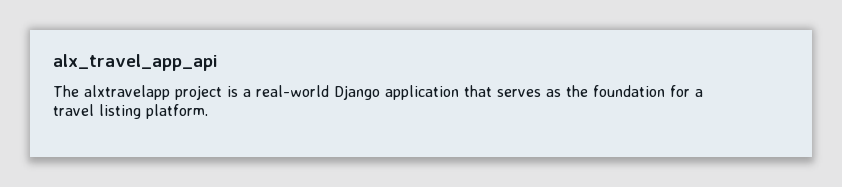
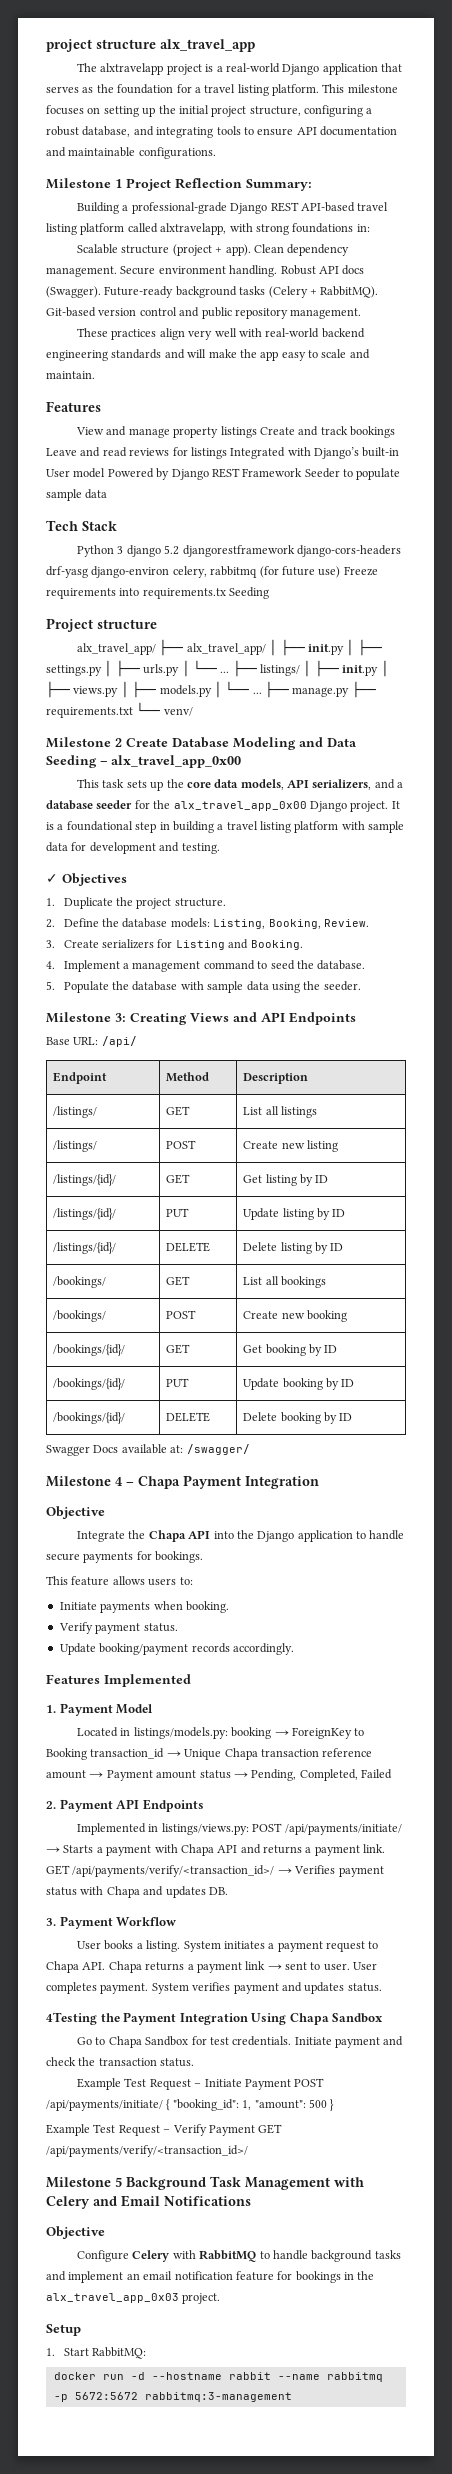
[53,54,217,71] alx_travel_app_api -> [46,39,255,52] project structure alx_travel_app
(208, 111) none -> [322,84,398,93] [46,105,373,117] [46,126,397,138] [46,147,216,159] [46,178,312,191] [77,202,389,214] [46,223,370,235] [77,244,350,256] [46,265,365,277] [46,286,379,298] [46,307,362,319] [77,328,365,340] [46,349,370,361] [46,371,95,379] [46,401,101,412] [76,426,396,438] [46,447,400,459] [46,468,401,480] [46,489,108,501] [46,520,117,531] [77,545,401,557] [46,566,378,578] [46,587,270,599] [46,618,157,632] [77,639,382,656] [46,660,389,677] [46,681,376,698] [46,702,193,718] [46,737,357,750] [46,755,241,768] [77,779,404,791] [46,800,400,812] [46,821,405,833] [46,842,220,854] [46,873,127,886] [46,897,226,909] [46,918,369,929] [46,939,303,950] [46,960,366,972] [46,981,361,993] [46,1012,356,1025] [46,1036,137,1047] [53,1072,108,1084] [166,1072,210,1082] [243,1073,309,1084] [53,1106,98,1118] [166,1106,191,1116] [243,1106,317,1118] [53,1140,98,1152] [166,1140,197,1149] [243,1140,338,1152] [53,1174,117,1186] [166,1174,191,1184] [243,1174,329,1186] [53,1208,117,1220] [166,1208,190,1217] [243,1208,346,1220] [53,1242,117,1254] [166,1242,211,1252] [243,1242,344,1254] [53,1276,107,1288] [166,1276,191,1286] [243,1276,326,1288] [53,1310,107,1322] [166,1310,197,1319] [243,1310,347,1322] [53,1344,126,1356] [166,1344,191,1354] [243,1344,338,1356] [53,1378,126,1390] [166,1378,190,1387] [243,1378,355,1390] [53,1412,126,1424] [166,1412,211,1422] [243,1412,353,1424] [46,1444,250,1456] [46,1475,319,1489] [46,1506,105,1519] [77,1530,405,1542] [46,1551,204,1563] [46,1576,193,1586] [59,1601,229,1613] [58,1622,178,1634] [59,1643,294,1655] [46,1674,191,1687] [46,1703,154,1716] [77,1727,365,1739] [46,1748,373,1760] [46,1769,392,1781] [46,1799,204,1812] [77,1823,402,1835] [46,1844,386,1856] [46,1865,384,1877] [46,1886,228,1898] [46,1916,177,1929] [77,1940,379,1952] [46,1961,378,1973] [46,1982,382,1994] [46,2012,384,2025] [77,2036,404,2048] [46,2057,195,2067] [77,2078,325,2090] [46,2099,335,2111] [46,2124,283,2136] [46,2145,248,2157] [46,2176,364,2190] [46,2195,251,2209] [46,2226,105,2239] [77,2250,401,2262] [46,2271,375,2283] [46,2293,221,2304] [46,2324,81,2336] [46,2347,147,2359] [53,2372,383,2382] [53,2392,292,2402] This milestone focuses on setting up the initial project structure, configuring a robust database, and integrating tools to ensure API documentation and maintainable configurations. // Milestone 1 Project Reflection Summary: // Building a professional-grade Django REST API-based travel listing platform called alxtravelapp, with strong foundations in: // Scalable structure (project + app). Clean dependency management. Secure environment handling. Robust API docs (Swagger). Future-ready background tasks (Celery + RabbitMQ). Git-based version control and public repository management. // These practices align very well with real-world backend engineering standards and will make the app easy to scale and maintain. // Features // View and manage property listings Create and track bookings Leave and read reviews for listings Integrated with Django’s built-in User model Powered by Django REST Framework Seeder to populate sample data // Tech Stack // Python 3 django 5.2 djangorestframework django-cors-headers drf-yasg django-environ celery, rabbitmq (for future use) Freeze requirements into requirements.tx Seeding // Project structure // alx_travel_app/ ├── alx_travel_app/ │ ├── init.py │ ├── settings.py │ ├── urls.py │ └── ... ├── listings/ │ ├── init.py │ ├── views.py │ ├── models.py │ └── ... ├── manage.py ├── requirements.txt └── venv/ // Milestone 2 Create Database Modeling and Data Seeding – alx_travel_app_0x00 // This task sets up the core data models, API serializers, and a database seeder for the alx_travel_app_0x00 Django project. It is a foundational step in building a travel listing platform with sample data for development and testing. // ✓ Objectives // 1. Duplicate the project structure. // 2. Define the database models: Listing, Booking, Review. // 3. Create serializers for Listing and Booking. // 4. Implement a management command to seed the database. // 5. Populate the database with sample data using the seeder. // Milestone 3: Creating Views and API Endpoints // Base URL: /api/ // Endpoint | Method | Description // /listings/ | GET | List all listings // /listings/ | POST | Create new listing // /listings/{id}/ | GET | Get listing by ID // /listings/{id}/ | PUT | Update listing by ID // /listings/{id}/ | DELETE | Delete listing by ID // /bookings/ | GET | List all bookings // /bookings/ | POST | Create new booking // /bookings/{id}/ | GET | Get booking by ID // /bookings/{id}/ | PUT | Update booking by ID // /bookings/{id}/ | DELETE | Delete booking by ID // Swagger Docs available at: /swagger/ // Milestone 4 – Chapa Payment Integration // Objective // Integrate the Chapa API into the Django application to handle secure payments for bookings. // This feature allows users to: // Initiate payments when booking. // Verify payment status. // Update booking/payment records accordingly. // Features Implemented // 1. Payment Model // Located in listings/models.py: booking → ForeignKey to Booking transaction_id → Unique Chapa transaction reference amount → Payment amount status → Pending, Completed, Failed // 2. Payment API Endpoints // Implemented in listings/views.py: POST /api/payments/initiate/ → Starts a payment with Chapa API and returns a payment link. GET /api/payments/verify/<transaction_id>/ → Verifies payment status with Chapa and updates DB. // 3. Payment Workflow // User books a listing. System initiates a payment request to Chapa API. Chapa returns a payment link → sent to user. User completes payment. System verifies payment and updates status. // 4Testing the Payment Integration Using Chapa Sandbox // Go to Chapa Sandbox for test credentials. Initiate payment and check the transaction status. // Example Test Request – Initiate Payment POST /api/payments/initiate/ { "booking_id": 1, "amount": 500 } // Example Test Request – Verify Payment GET /api/payments/verify/<transaction_id>/ // Milestone 5 Background Task Management with Celery and Email Notifications // Objective // Configure Celery with RabbitMQ to handle background tasks and implement an email notification feature for bookings in the alx_travel_app_0x03 project. // Setup // 1. Start RabbitMQ: // docker run -d --hostname rabbit --name rabbitmq -p 5672:5672 rabbitmq:3-management

